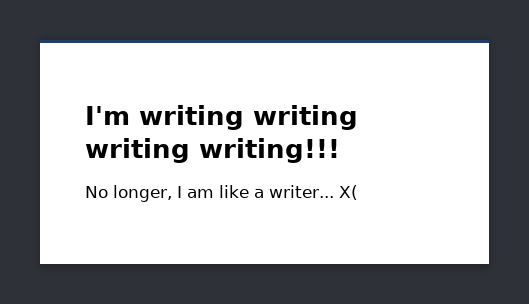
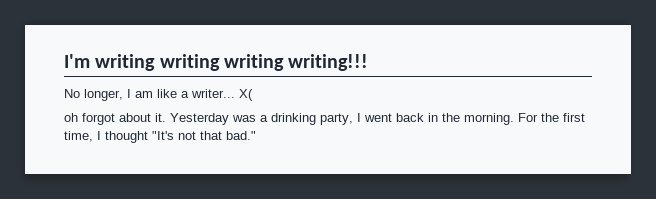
(358, 192) none -> [64,113,585,125] [64,131,256,143] // oh forgot about it. Yesterday was a drinking party, I went back in the morning. For the first time, I thought "It's not that bad."

